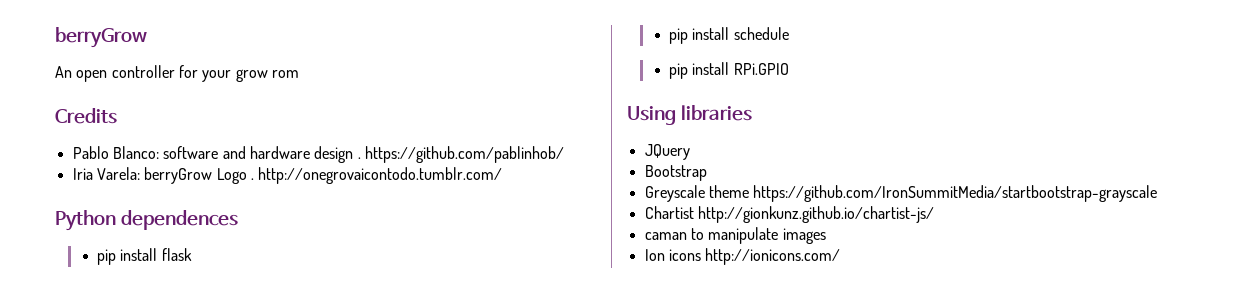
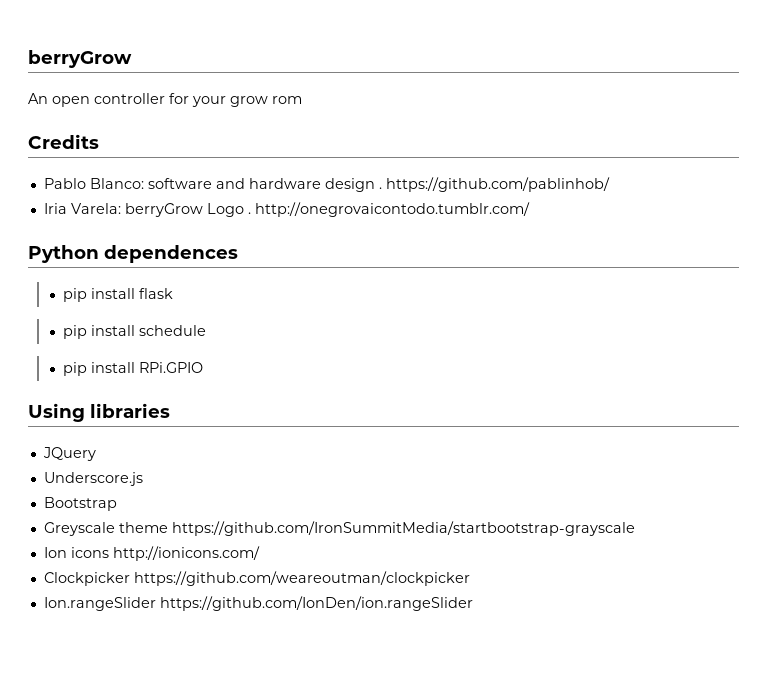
(690, 152) none -> [43,472,143,486] // Underscore.js
[644,206,934,223] [644,227,826,244] // Chartist http://gionkunz.github.io/chartist-js/ // caman to manipulate images -> (635, 528) none
(841, 256) none -> [43,571,470,586] [43,596,473,611] // Clockpicker https://github.com/weareoutman/clockpicker // Ion.rangeSlider https://github.com/IonDen/ion.rangeSlider

